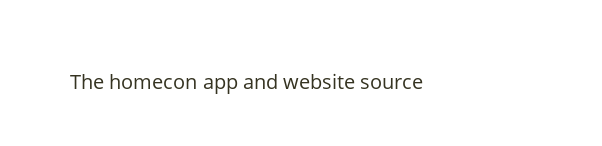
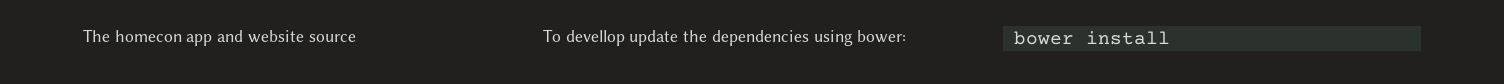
(424, 83) none -> [543,29,907,46] [1013,31,1170,45] // To devellop update the dependencies using bower: // bower install

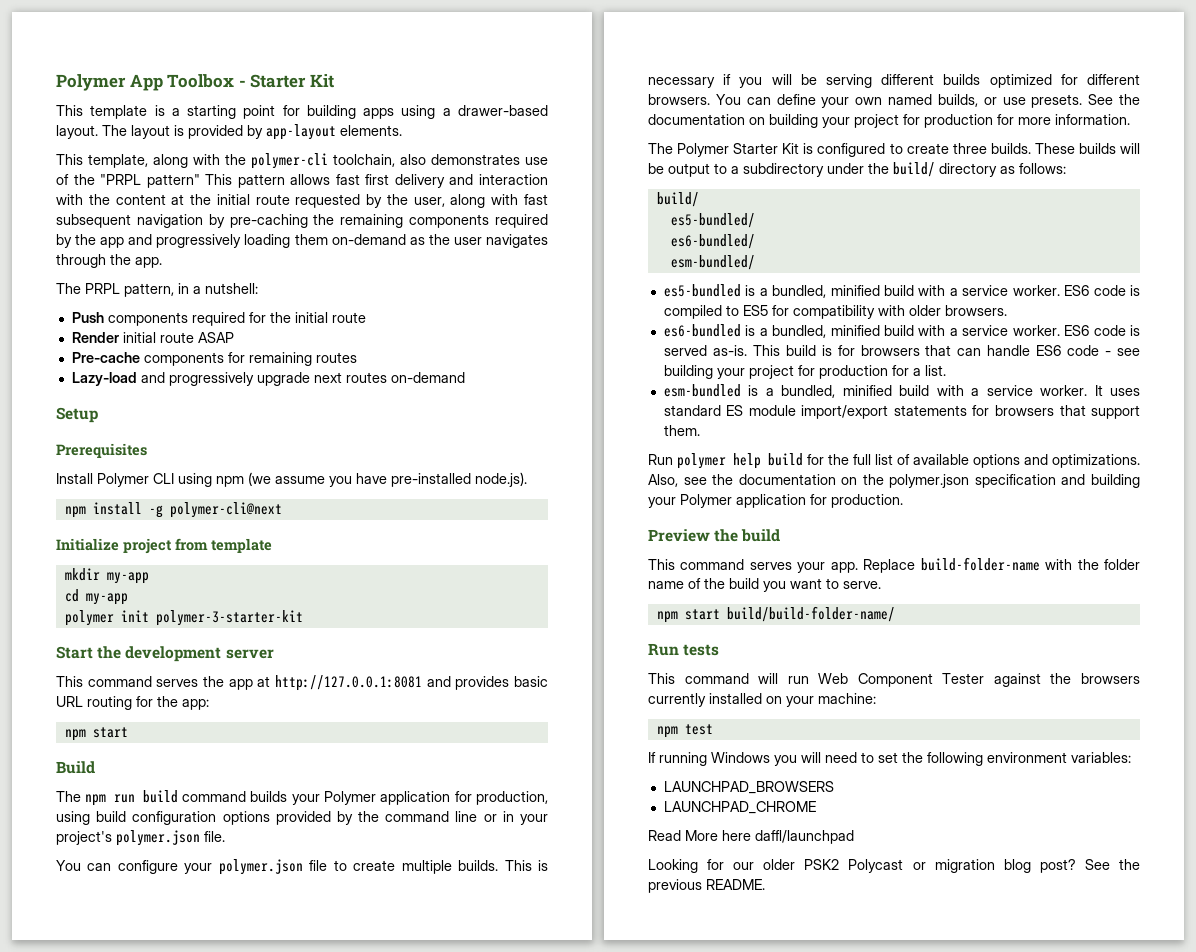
[83,29,356,46] [543,29,907,46] [1013,31,1170,45] The homecon app and website source // To devellop update the dependencies using bower: // bower install -> [56,74,334,91] [56,105,548,119] [56,124,402,140] [56,153,548,169] [56,174,548,188] [56,194,548,208] [56,214,548,228] [56,234,548,248] [56,254,162,268] [56,283,258,297] [71,312,366,326] [71,332,234,343] [71,352,357,366] [71,372,465,386] [56,407,98,423] [56,443,147,458] [56,472,527,487] [64,502,282,518] [56,538,272,554] [64,568,149,584] [64,589,128,605] [64,610,303,626] [56,646,274,662] [56,675,548,691] [56,696,209,710] [64,727,128,741] [56,761,95,774] [56,790,548,806] [56,811,548,825] [56,830,225,846] [56,859,548,875] [648,74,1140,88] [648,94,1140,108] [648,114,1130,128] [648,143,1140,157] [648,162,1066,177] [656,192,699,207] [670,213,755,228] [670,234,755,249] [670,255,755,270] [663,284,1140,298] [663,305,1007,319] [663,324,1140,338] [663,345,1140,356] [663,365,946,379] [663,384,1140,398] [663,405,1140,419] [663,425,700,436] [648,453,1140,469] [648,474,1140,488] [648,494,903,508] [648,529,781,542] [648,557,1140,573] [648,578,881,592] [656,606,895,623] [648,643,720,656] [648,673,1140,687] [648,693,876,707] [656,724,713,738] [648,752,1131,766] [663,781,834,794] [663,801,816,814] [648,830,854,844] [648,859,1140,873] [648,879,765,893] Polymer App Toolbox - Starter Kit // This template is a starting point for building apps using a drawer-based layout. The layout is provided by app-layout elements. // This template, along with the polymer-cli toolchain, also demonstrates use of the "PRPL pattern" This pattern allows fast first delivery and interaction with the content at the initial route requested by the user, along with fast subsequent navigation by pre-caching the remaining components required by the app and progressively loading them on-demand as the user navigates through the app. // The PRPL pattern, in a nutshell: // Push components required for the initial route // Render initial route ASAP // Pre-cache components for remaining routes // Lazy-load and progressively upgrade next routes on-demand // Setup // Prerequisites // Install Polymer CLI using npm (we assume you have pre-installed node.js). // npm install -g polymer-cli@next // Initialize project from template // mkdir my-app // cd my-app // polymer init polymer-3-starter-kit // Start the development server // This command serves the app at http://127.0.0.1:8081 and provides basic URL routing for the app: // npm start // Build // The npm run build command builds your Polymer application for production, using build configuration options provided by the command line or in your project's polymer.json file. // You can configure your polymer.json file to create multiple builds. This is necessary if you will be serving different builds optimized for different browsers. You can define your own named builds, or use presets. See the documentation on building your project for production for more information. // The Polymer Starter Kit is configured to create three builds. These builds will be output to a subdirectory under the build/ directory as follows: // build/ // es5-bundled/ // es6-bundled/ // esm-bundled/ // es5-bundled is a bundled, minified build with a service worker. ES6 code is compiled to ES5 for compatibility with older browsers. // es6-bundled is a bundled, minified build with a service worker. ES6 code is served as-is. This build is for browsers that can handle ES6 code - see building your project for production for a list. // esm-bundled is a bundled, minified build with a service worker. It uses standard ES module import/export statements for browsers that support them. // Run polymer help build for the full list of available options and optimizations. Also, see the documentation on the polymer.json specification and building your Polymer application for production. // Preview the build // This command serves your app. Replace build-folder-name with the folder name of the build you want to serve. // npm start build/build-folder-name/ // Run tests // This command will run Web Component Tester against the browsers currently installed on your machine: // npm test // If running Windows you will need to set the following environment variables: // LAUNCHPAD_BROWSERS // LAUNCHPAD_CHROME // Read More here daffl/launchpad // Looking for our older PSK2 Polycast or migration blog post? See the previous README.

